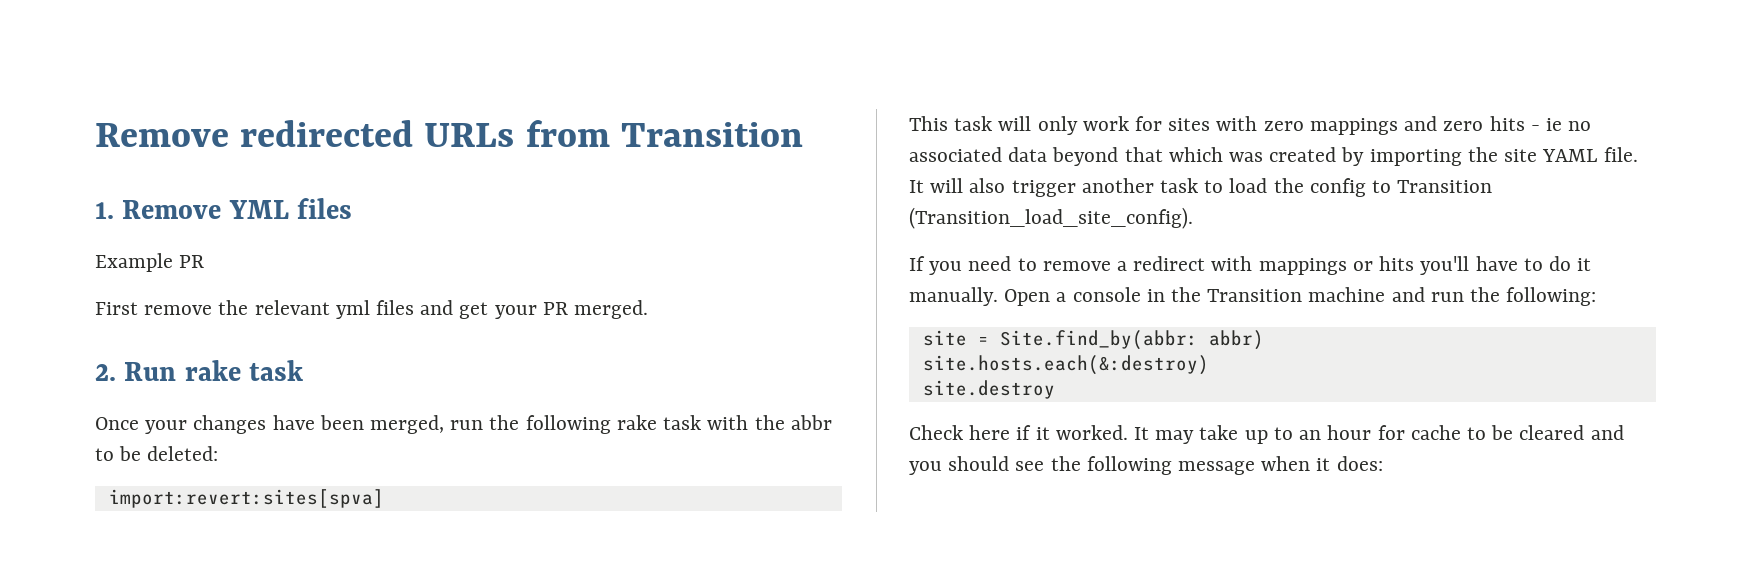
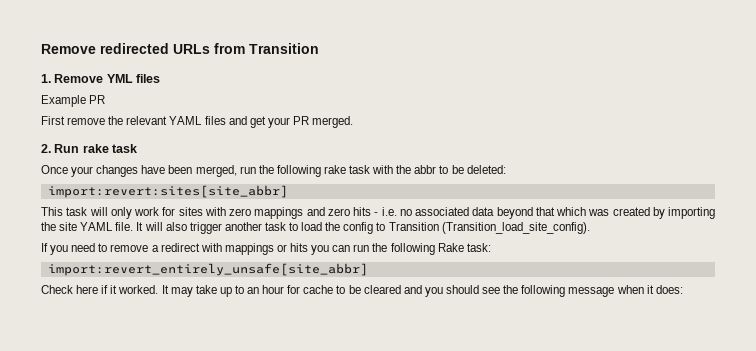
[335,300,370,319] yml -> [169,116,203,125] YAML
[108,489,384,508] import:revert:sites[spva] -> [47,185,288,198] import:revert:sites[site_abbr]
[1545,118,1562,131] ie -> [381,207,397,216] i.e.
[1420,256,1592,275] [909,287,1597,306] [922,330,1264,350] [922,355,1209,375] [922,380,1055,399] you'll have to do it manually. Open a console in the Transition machine and run the following: // site = Site.find_by(abbr: abbr) // site.hosts.each(&:destroy) // site.destroy -> [311,243,491,255] [47,263,368,276] you can run the following Rake task: // import:revert_entirely_unsafe[site_abbr]

